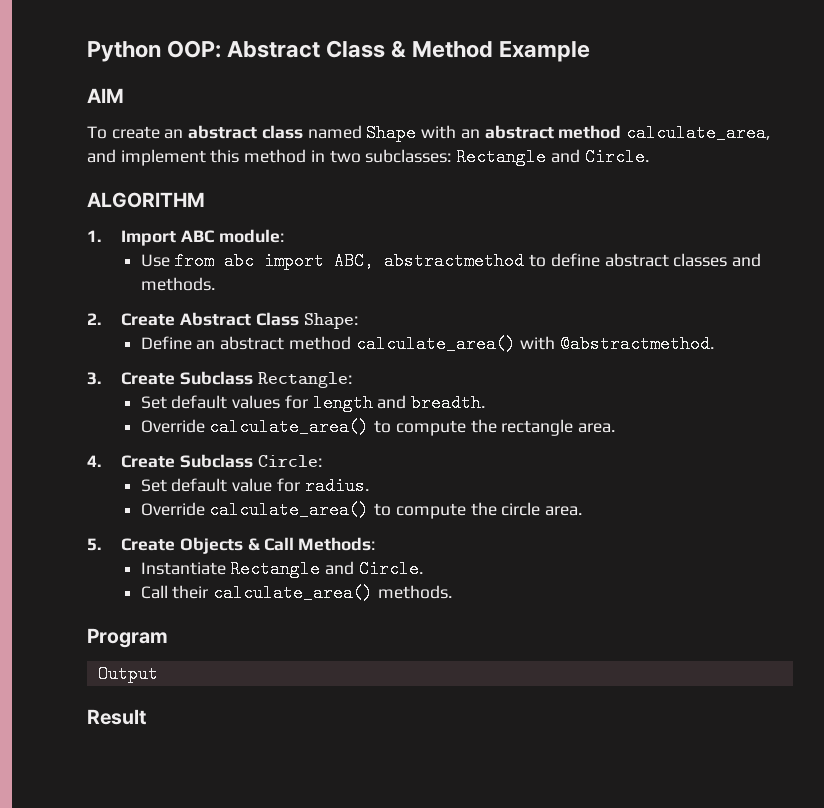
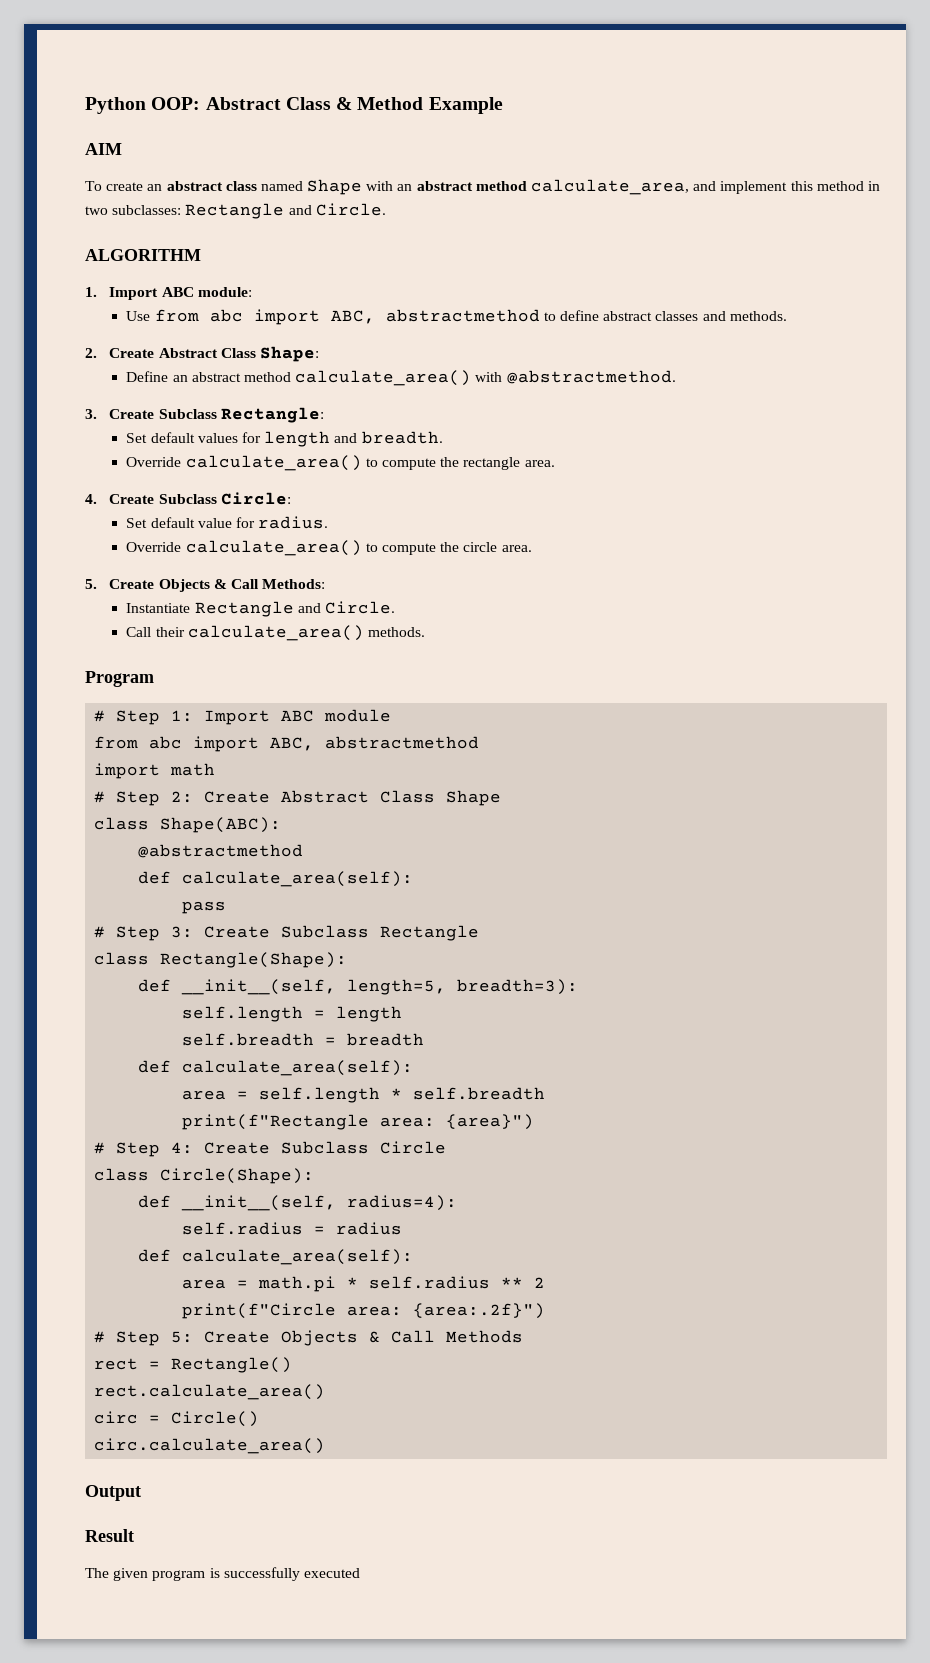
[97,665,158,683] [87,709,146,725] Output // Result -> [94,709,392,725] [94,736,480,752] [94,763,216,779] [94,790,502,806] [94,817,282,833] [138,844,304,858] [138,871,414,887] [182,901,227,914] [94,925,480,941] [94,952,348,968] [138,979,579,995] [182,1006,403,1022] [182,1033,425,1046] [138,1060,414,1076] [182,1087,546,1103] [182,1114,535,1130] [94,1141,447,1157] [94,1168,315,1184] [138,1195,458,1211] [182,1222,403,1235] [138,1249,414,1265] [182,1276,546,1292] [182,1303,546,1319] [94,1330,524,1346] [94,1357,293,1373] [94,1384,326,1400] [94,1411,260,1427] [94,1438,326,1454] [85,1485,141,1501] [85,1529,134,1542] [85,1567,360,1581] # Step 1: Import ABC module // from abc import ABC, abstractmethod // import math // # Step 2: Create Abstract Class Shape // class Shape(ABC): // @abstractmethod // def calculate_area(self): // pass // # Step 3: Create Subclass Rectangle // class Rectangle(Shape): // def __init__(self, length=5, breadth=3): // self.length = length // self.breadth = breadth // def calculate_area(self): // area = self.length * self.breadth // print(f"Rectangle area: {area}") // # Step 4: Create Subclass Circle // class Circle(Shape): // def __init__(self, radius=4): // self.radius = radius // def calculate_area(self): // area = math.pi * self.radius ** 2 // print(f"Circle area: {area:.2f}") // # Step 5: Create Objects & Call Methods // rect = Rectangle() // rect.calculate_area() // circ = Circle() // circ.calculate_area() // Output // Result // The given program is successfully executed

